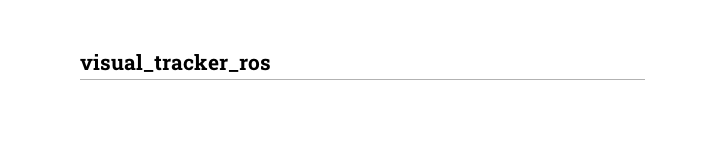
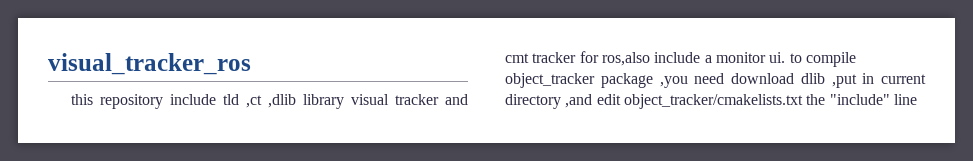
(271, 63) none -> [71,94,468,109] [505,51,856,67] [505,73,926,88] [505,94,917,109] // this repository include tld ,ct ,dlib library visual tracker and cmt tracker for ros,also include a monitor ui. to compile object_tracker package ,you need download dlib ,put in current directory ,and edit object_tracker/cmakelists.txt the "include" line

